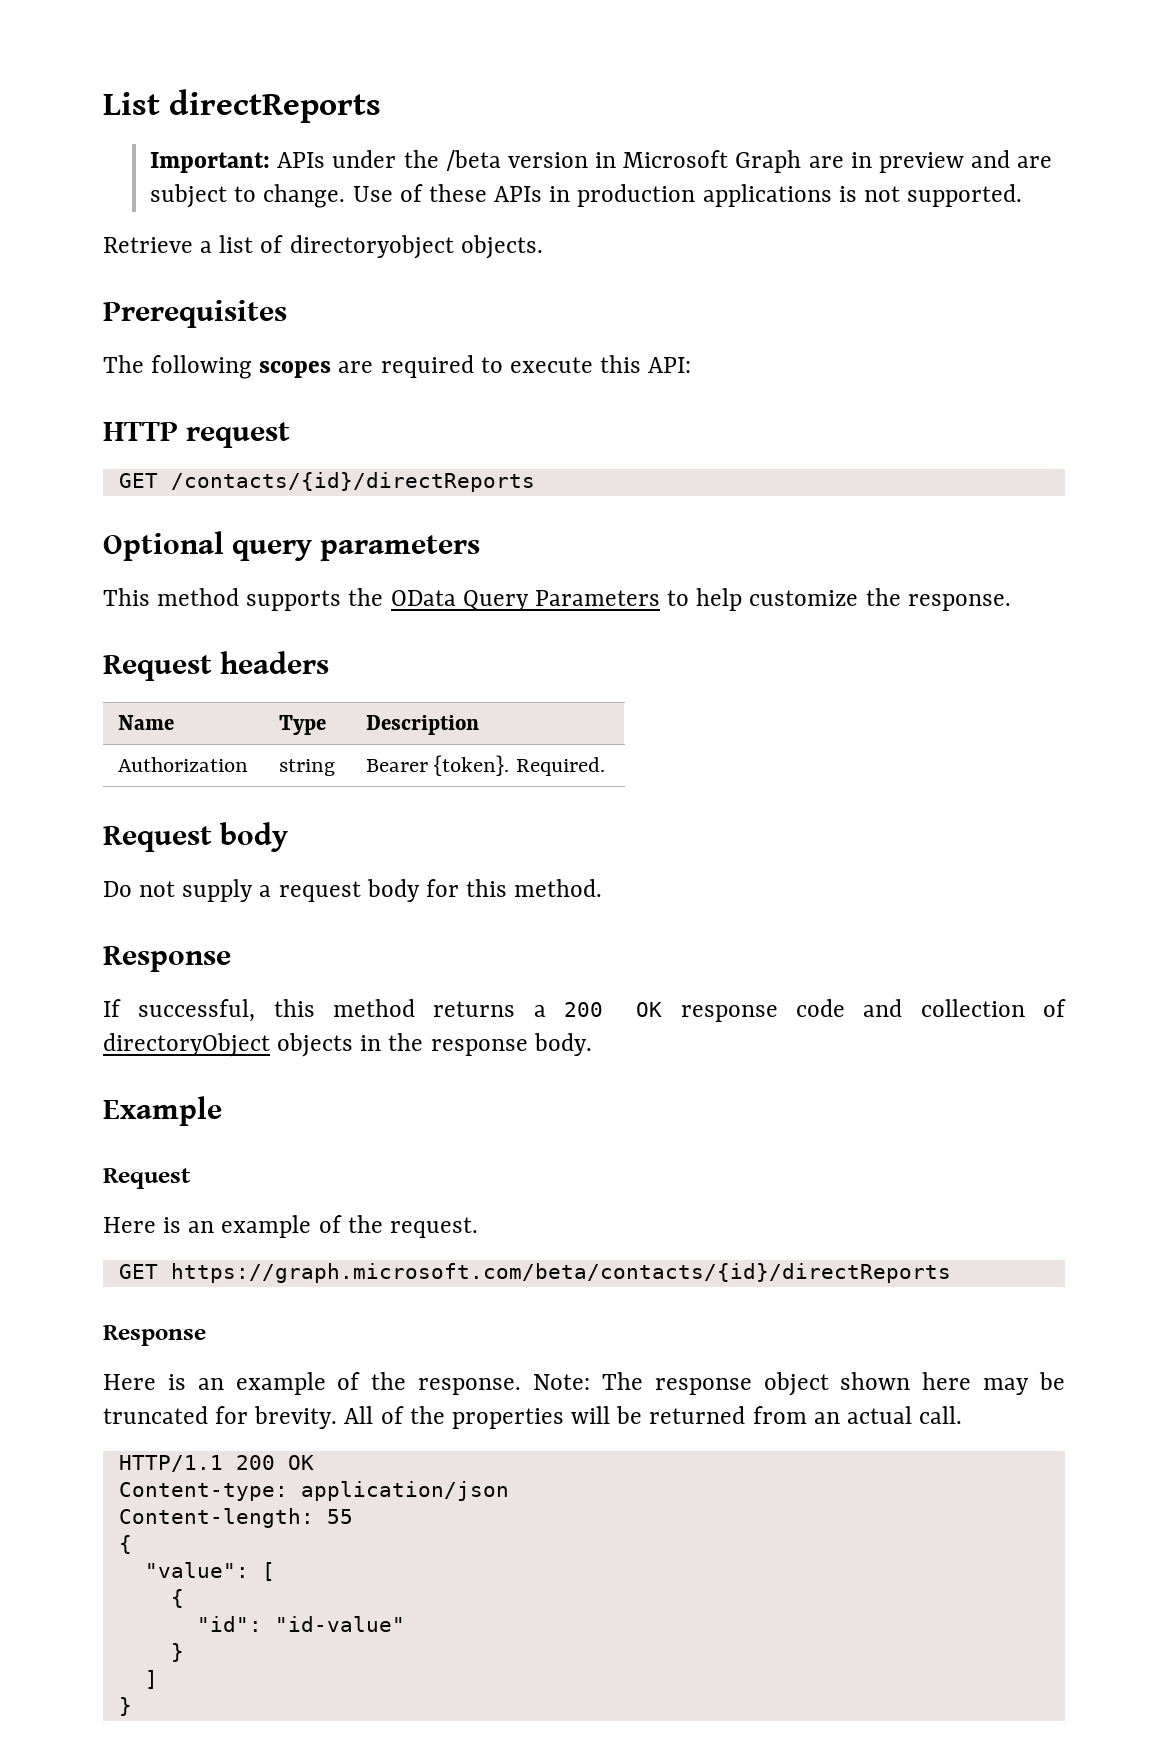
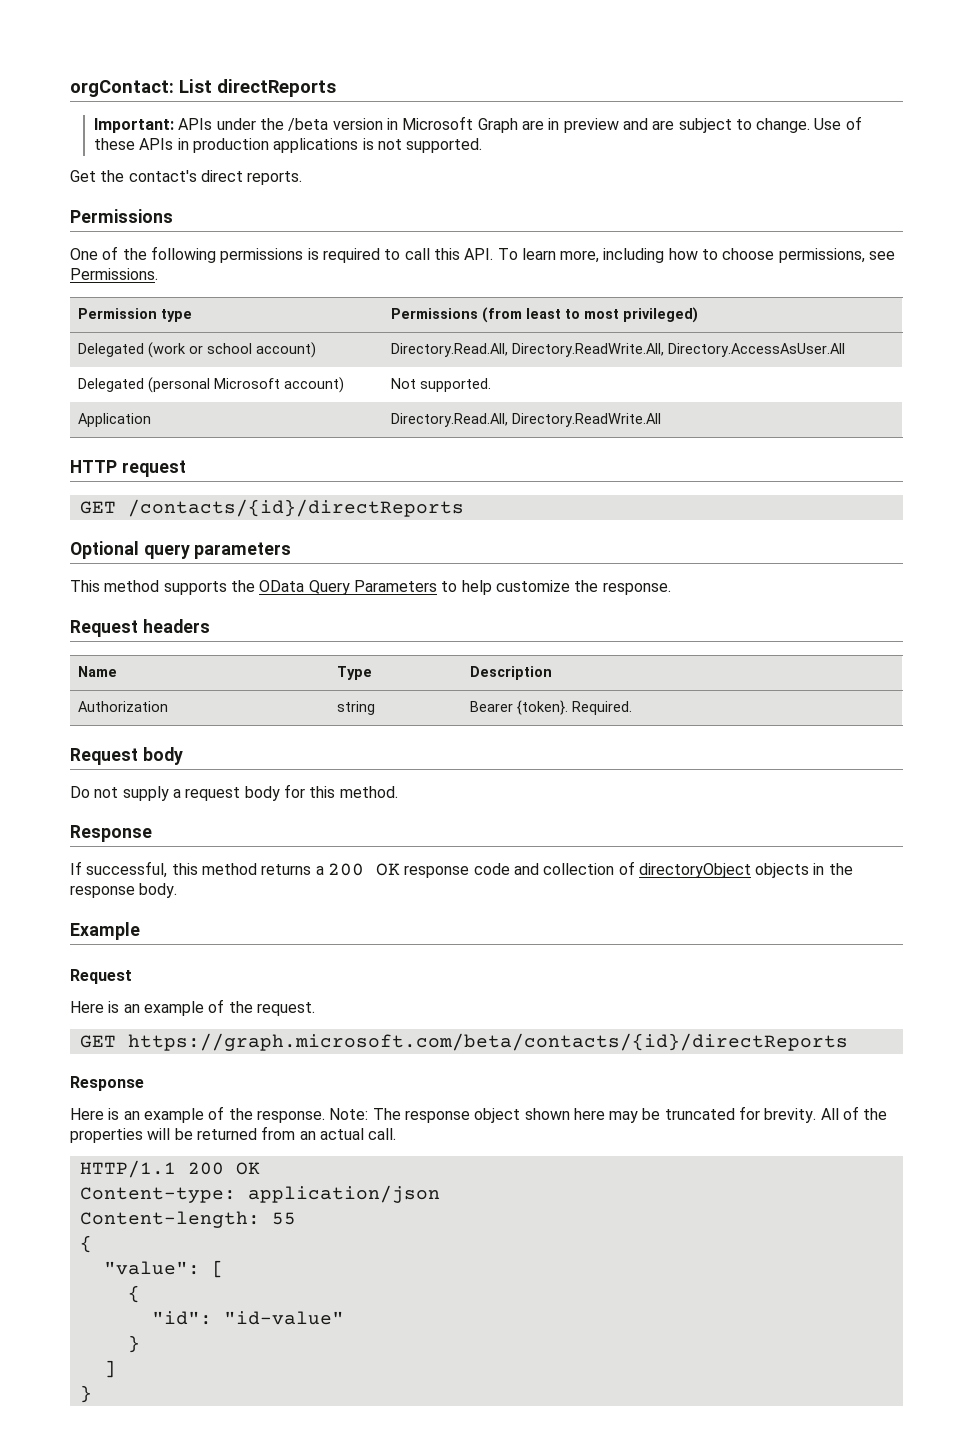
(103, 103) none -> [70,80,174,97] orgContact:
[103,235,543,259] [103,300,287,328] [103,355,692,379] Retrieve a list of directoryobject objects. // Prerequisites // The following scopes are required to execute this API: -> [70,170,303,185] [70,209,173,223] [70,246,896,263] [70,268,158,280] [78,308,193,322] [391,307,699,323] [78,342,317,358] [391,343,846,357] [78,377,345,393] [391,378,492,392] [78,413,152,427] [391,413,662,427] Get the contact's direct reports. // Permissions // One of the following permissions is required to call this API. To learn more, including how to choose permissions, see Permissions. // Permission type | Permissions (from least to most privileged) // Delegated (work or school account) | Directory.Read.All, Directory.ReadWrite.All, Directory.AccessAsUser.All // Delegated (personal Microsoft account) | Not supported. // Application | Directory.Read.All, Directory.ReadWrite.All

